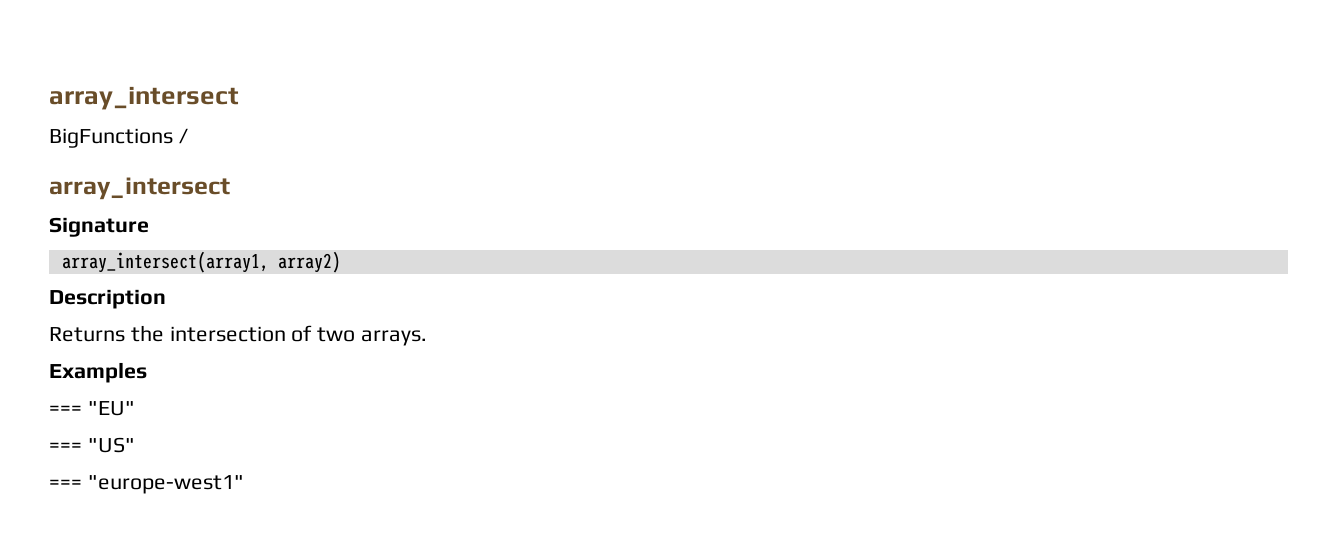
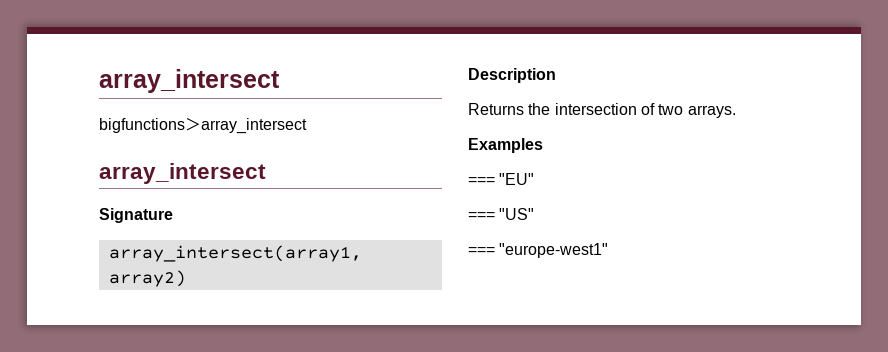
[49,86,239,110] [49,128,188,148] array_intersect // BigFunctions / -> [99,69,280,93] [99,118,307,134] array_intersect // bigfunctions＞array_intersect

